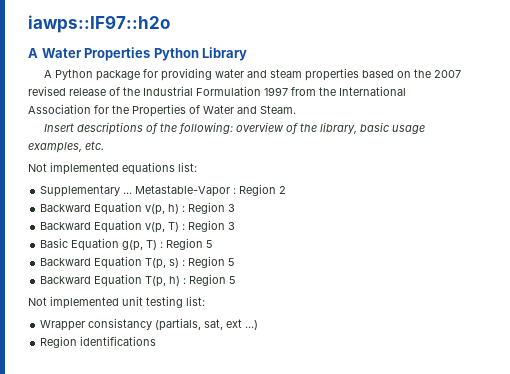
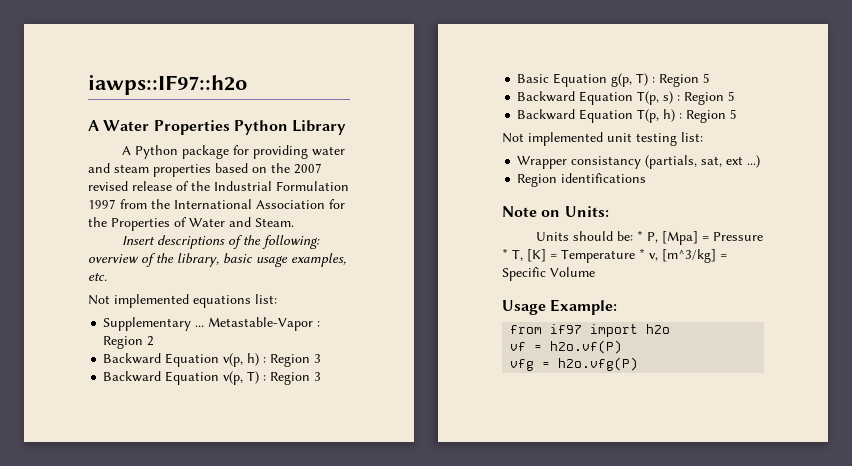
(157, 341) none -> [502,206,609,217] [536,230,764,245] [502,248,727,263] [502,267,595,281] [502,299,618,315] [510,324,671,337] [510,340,623,354] [510,357,639,371] // Note on Units: // Units should be: * P, [Mpa] = Pressure * T, [K] = Temperature * v, [m^3/kg] = Specific Volume // Usage Example: // from if97 import h2o // vf = h2o.vf(P) // vfg = h2o.vfg(P)

